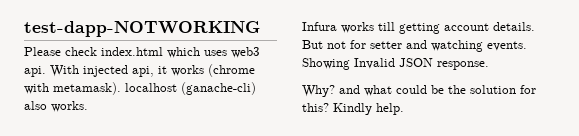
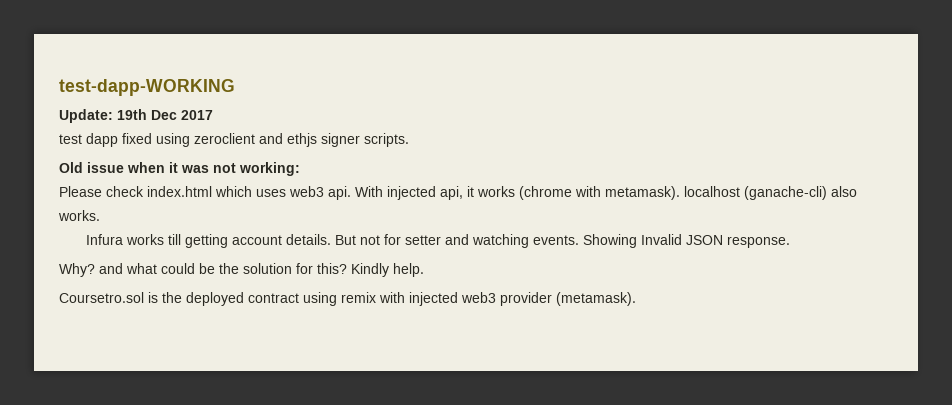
[24,21,260,37] test-dapp-NOTWORKING -> [59,79,235,96] [59,109,213,123] [59,133,409,147] [59,162,300,176] test-dapp-WORKING // Update: 19th Dec 2017 // test dapp fixed using zeroclient and ethjs signer scripts. // Old issue when it was not working:
(404, 109) none -> [59,292,636,306] // Coursetro.sol is the deployed contract using remix with injected web3 provider (metamask).

